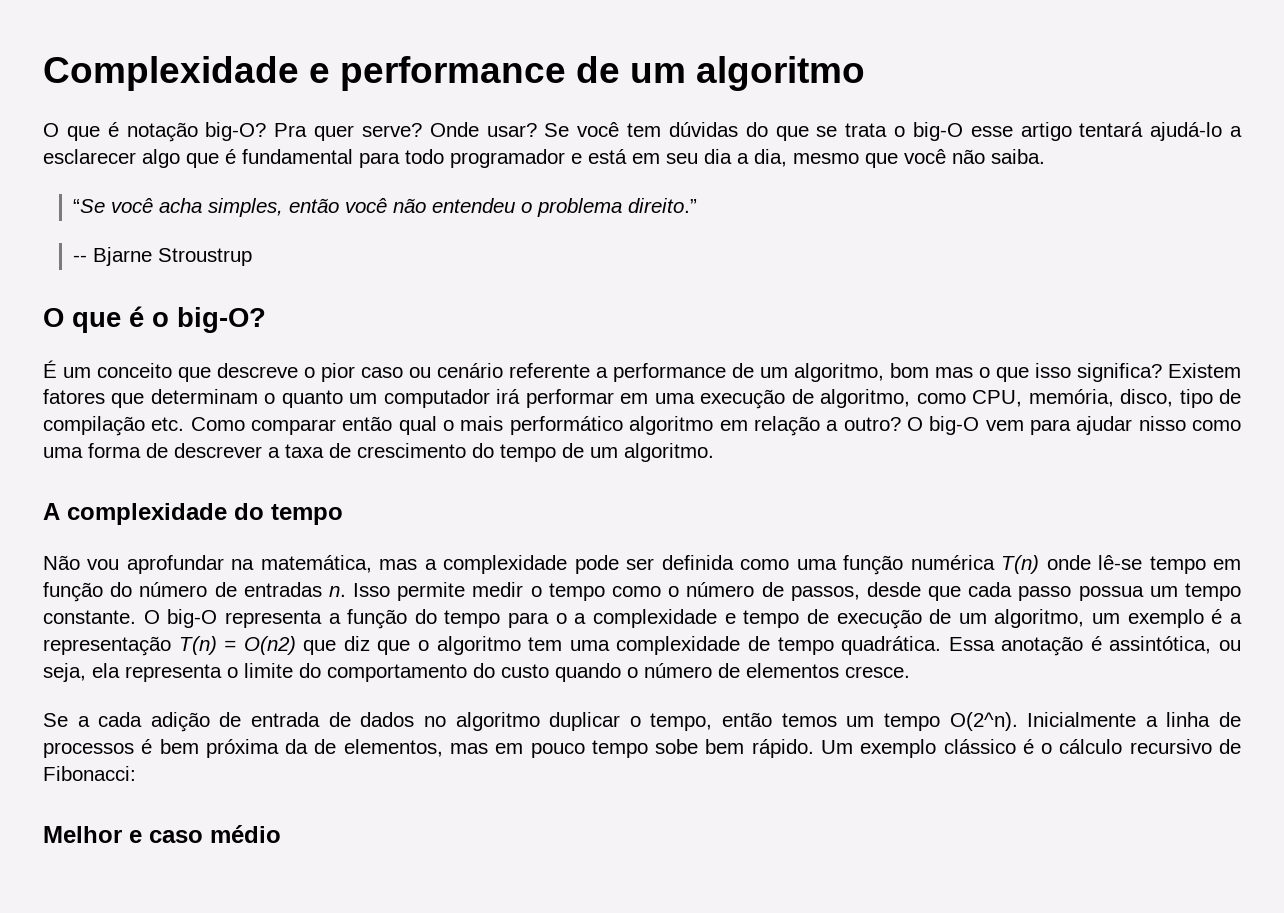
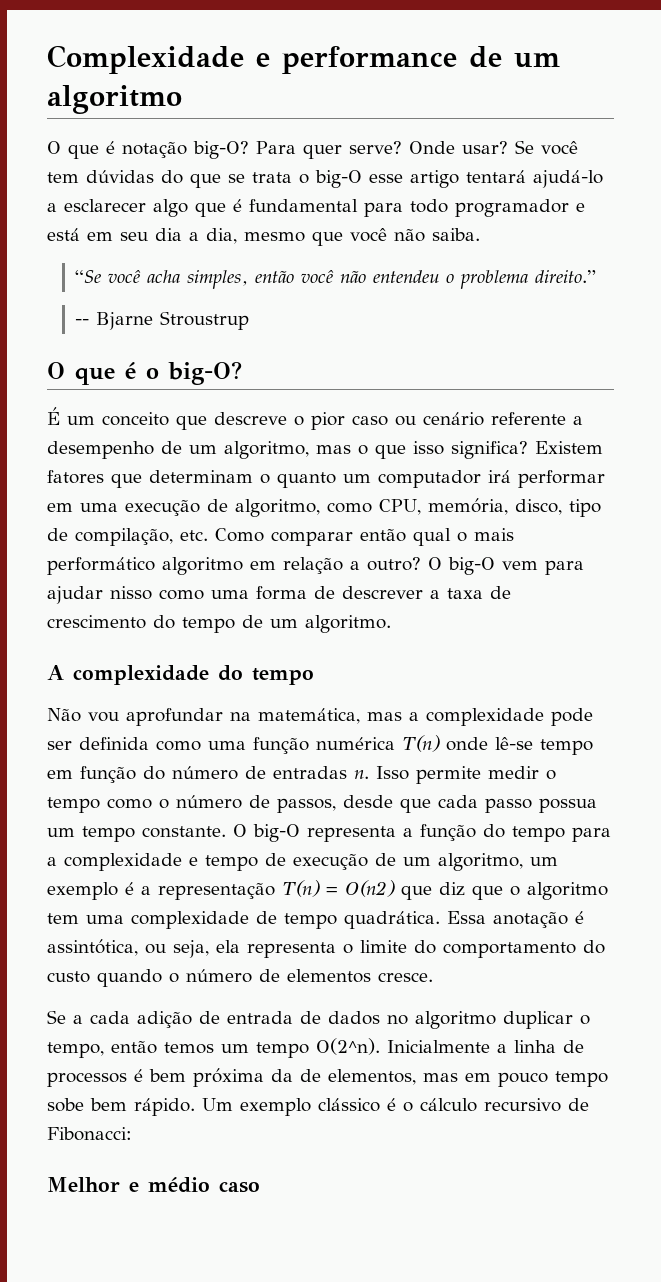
[274,123,308,137] Pra -> [256,141,296,154] Para
[613,363,929,382] performance de um algoritmo, bom -> [47,441,309,459] desempenho de um algoritmo,
[43,416,145,436] compilação -> [75,528,173,546] compilação,
[555,613,567,624] o -> (611, 834) none
[149,825,281,843] caso médio -> [148,1177,260,1193] médio caso

